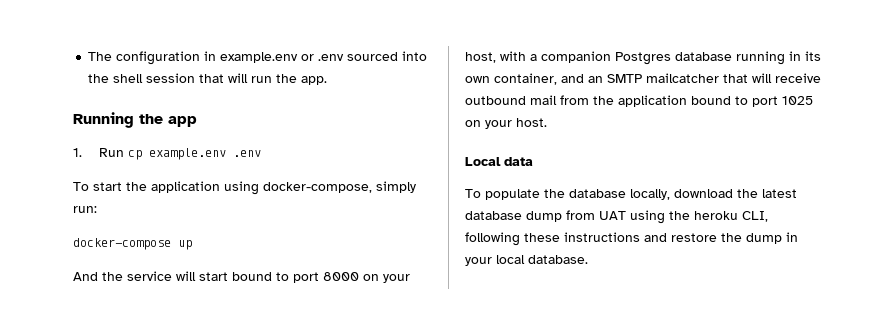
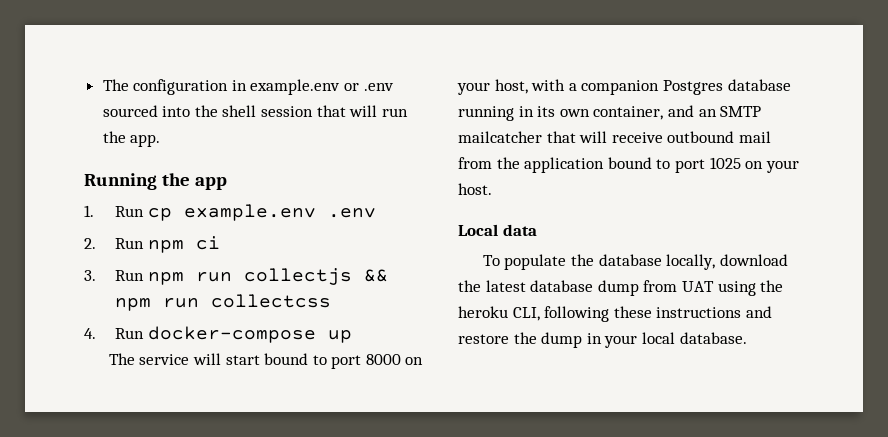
[73,181,416,195] [73,206,97,213] To start the application using docker-compose, simply run: // -> [84,236,221,253] [84,268,389,285] [115,294,332,311] [84,328,145,339] 2. Run npm ci // 3. Run npm run collectjs && npm run collectcss // 4. Run
[73,272,123,281] And the -> [108,353,135,365] The

